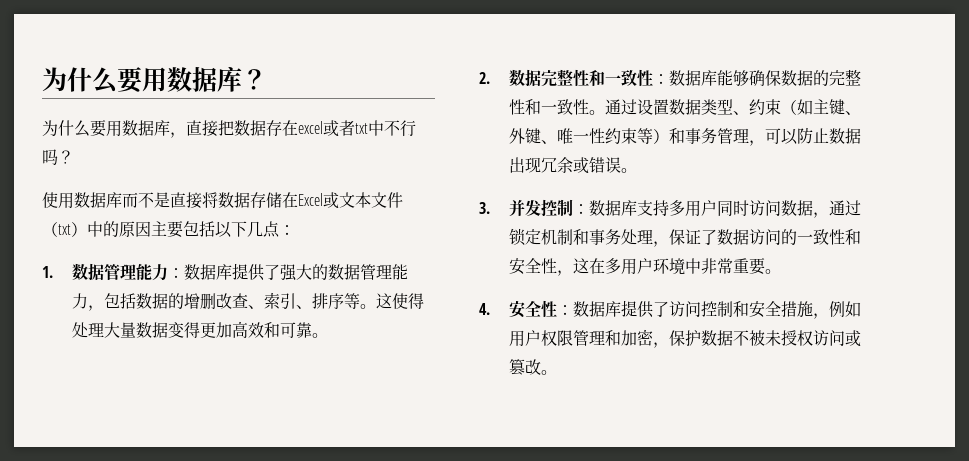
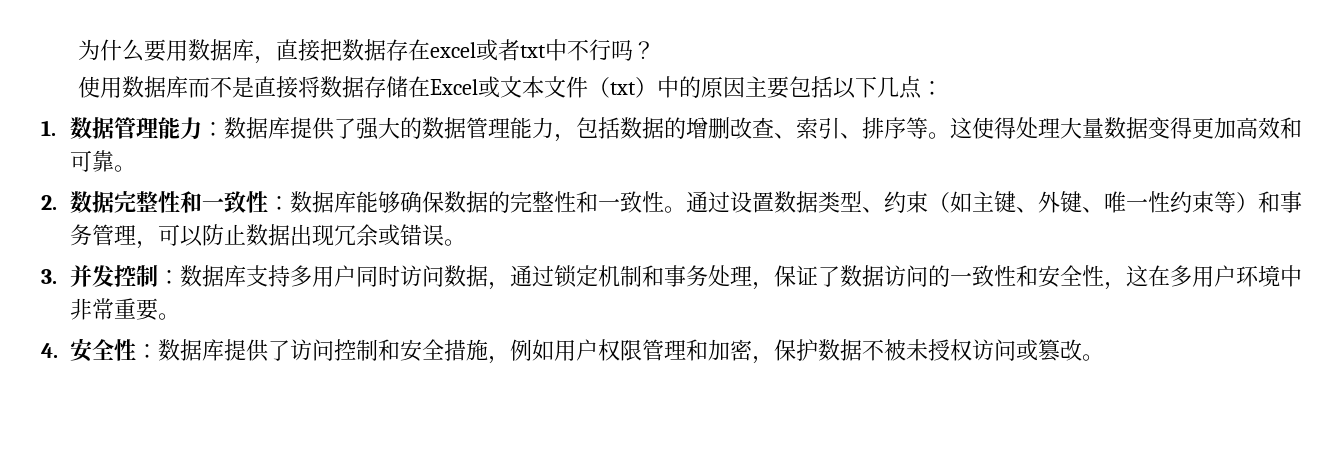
[42,66,267,94] [42,120,170,137] 为什么要用数据库？ // 为什么要用数据库 -> [78,39,255,62] 为什么要用数据库

